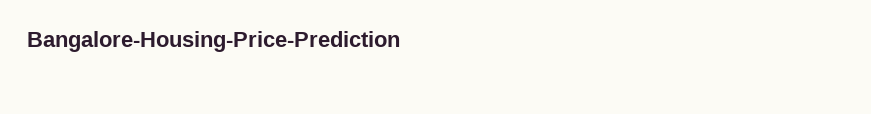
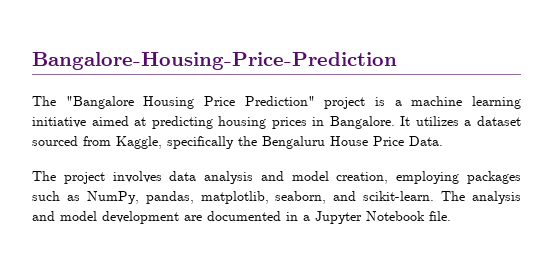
(400, 41) none -> [32,96,521,109] [32,116,521,129] [32,136,443,149] [32,171,521,184] [32,191,522,204] [32,211,451,224] // The "Bangalore Housing Price Prediction" project is a machine learning initiative aimed at predicting housing prices in Bangalore. It utilizes a dataset sourced from Kaggle, specifically the Bengaluru House Price Data. // The project involves data analysis and model creation, employing packages such as NumPy, pandas, matplotlib, seaborn, and scikit-learn. The analysis and model development are documented in a Jupyter Notebook file.

